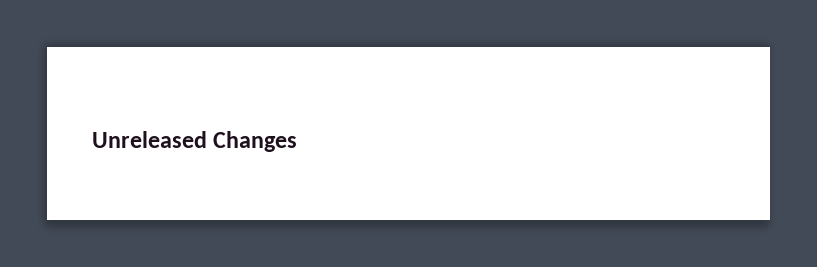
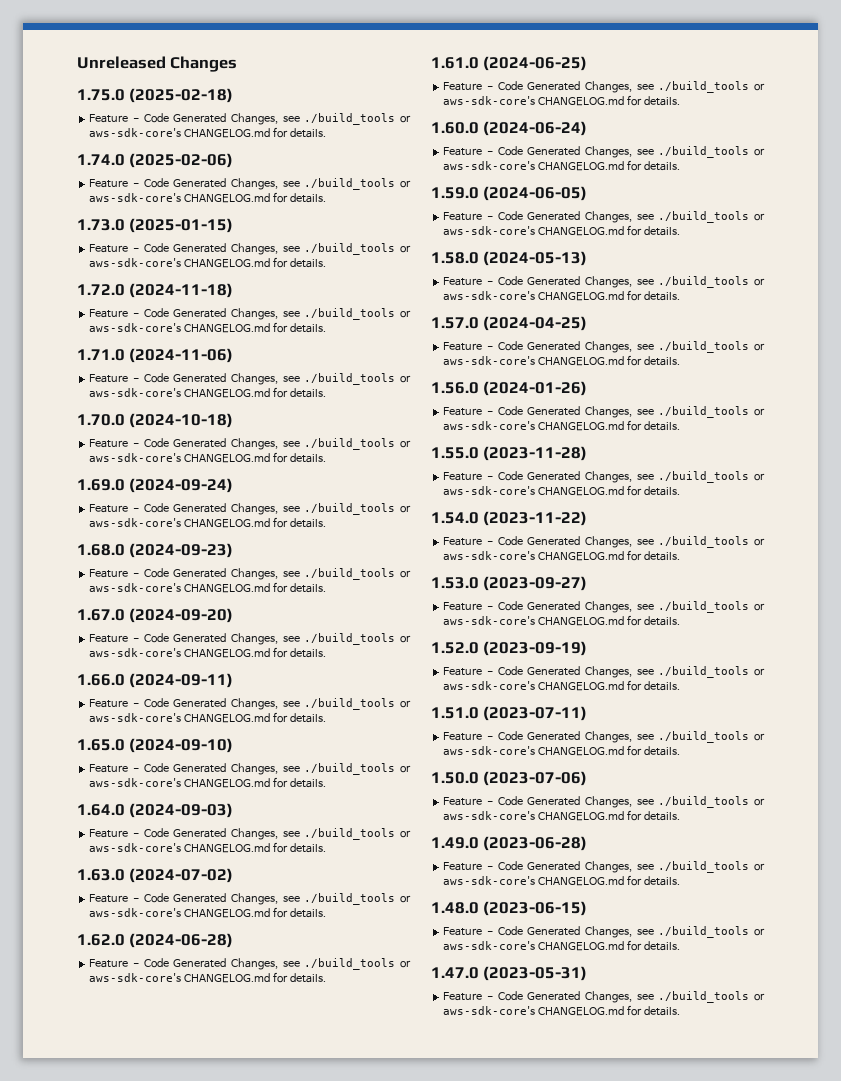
(298, 141) none -> [77,88,234,103] [89,113,411,125] [89,127,327,138] [77,153,234,168] [89,178,411,190] [89,192,327,203] [77,218,234,233] [89,243,411,255] [89,257,327,268] [77,283,234,298] [89,308,411,320] [89,322,327,333] [77,348,234,363] [89,373,411,385] [89,387,327,398] [77,413,234,428] [89,438,411,450] [89,452,327,463] [77,478,234,493] [89,503,411,515] [89,517,327,528] [77,543,234,558] [89,568,411,580] [89,582,327,593] [77,608,234,623] [89,633,411,645] [89,647,327,658] [77,673,234,688] [89,698,411,710] [89,712,327,723] [77,738,234,753] [89,763,411,775] [89,777,327,788] [77,803,234,818] [89,828,411,840] [89,842,327,853] [77,868,234,883] [89,893,411,905] [89,907,327,918] [77,933,234,948] [89,958,411,970] [89,972,327,983] [431,56,588,71] [443,81,765,93] [443,95,681,106] [431,121,588,136] [443,146,765,158] [443,160,681,171] [431,186,588,201] [443,211,765,223] [443,225,681,236] [431,251,588,266] [443,276,765,288] [443,290,681,301] [431,316,588,331] [443,341,765,353] [443,355,681,366] [431,381,588,396] [443,406,765,418] [443,420,681,431] [431,446,588,461] [443,471,765,483] [443,485,681,496] [431,511,588,526] [443,536,765,548] [443,550,681,561] [431,576,588,591] [443,601,765,613] [443,615,681,626] [431,641,588,656] [443,666,765,678] [443,680,681,691] [431,706,588,721] [443,731,765,743] [443,745,681,756] [431,771,588,786] [443,796,765,808] [443,810,681,821] [431,836,588,851] [443,861,765,873] [443,875,681,886] [431,901,588,916] [443,926,765,938] [443,940,681,951] [431,966,588,981] [443,991,765,1003] [443,1005,681,1016] // 1.75.0 (2025-02-18) // Feature - Code Generated Changes, see ./build_tools or aws-sdk-core's CHANGELOG.md for details. // 1.74.0 (2025-02-06) // Feature - Code Generated Changes, see ./build_tools or aws-sdk-core's CHANGELOG.md for details. // 1.73.0 (2025-01-15) // Feature - Code Generated Changes, see ./build_tools or aws-sdk-core's CHANGELOG.md for details. // 1.72.0 (2024-11-18) // Feature - Code Generated Changes, see ./build_tools or aws-sdk-core's CHANGELOG.md for details. // 1.71.0 (2024-11-06) // Feature - Code Generated Changes, see ./build_tools or aws-sdk-core's CHANGELOG.md for details. // 1.70.0 (2024-10-18) // Feature - Code Generated Changes, see ./build_tools or aws-sdk-core's CHANGELOG.md for details. // 1.69.0 (2024-09-24) // Feature - Code Generated Changes, see ./build_tools or aws-sdk-core's CHANGELOG.md for details. // 1.68.0 (2024-09-23) // Feature - Code Generated Changes, see ./build_tools or aws-sdk-core's CHANGELOG.md for details. // 1.67.0 (2024-09-20) // Feature - Code Generated Changes, see ./build_tools or aws-sdk-core's CHANGELOG.md for details. // 1.66.0 (2024-09-11) // Feature - Code Generated Changes, see ./build_tools or aws-sdk-core's CHANGELOG.md for details. // 1.65.0 (2024-09-10) // Feature - Code Generated Changes, see ./build_tools or aws-sdk-core's CHANGELOG.md for details. // 1.64.0 (2024-09-03) // Feature - Code Generated Changes, see ./build_tools or aws-sdk-core's CHANGELOG.md for details. // 1.63.0 (2024-07-02) // Feature - Code Generated Changes, see ./build_tools or aws-sdk-core's CHANGELOG.md for details. // 1.62.0 (2024-06-28) // Feature - Code Generated Changes, see ./build_tools or aws-sdk-core's CHANGELOG.md for details. // 1.61.0 (2024-06-25) // Feature - Code Generated Changes, see ./build_tools or aws-sdk-core's CHANGELOG.md for details. // 1.60.0 (2024-06-24) // Feature - Code Generated Changes, see ./build_tools or aws-sdk-core's CHANGELOG.md for details. // 1.59.0 (2024-06-05) // Feature - Code Generated Changes, see ./build_tools or aws-sdk-core's CHANGELOG.md for details. // 1.58.0 (2024-05-13) // Feature - Code Generated Changes, see ./build_tools or aws-sdk-core's CHANGELOG.md for details. // 1.57.0 (2024-04-25) // Feature - Code Generated Changes, see ./build_tools or aws-sdk-core's CHANGELOG.md for details. // 1.56.0 (2024-01-26) // Feature - Code Generated Changes, see ./build_tools or aws-sdk-core's CHANGELOG.md for details. // 1.55.0 (2023-11-28) // Feature - Code Generated Changes, see ./build_tools or aws-sdk-core's CHANGELOG.md for details. // 1.54.0 (2023-11-22) // Feature - Code Generated Changes, see ./build_tools or aws-sdk-core's CHANGELOG.md for details. // 1.53.0 (2023-09-27) // Feature - Code Generated Changes, see ./build_tools or aws-sdk-core's CHANGELOG.md for details. // 1.52.0 (2023-09-19) // Feature - Code Generated Changes, see ./build_tools or aws-sdk-core's CHANGELOG.md for details. // 1.51.0 (2023-07-11) // Feature - Code Generated Changes, see ./build_tools or aws-sdk-core's CHANGELOG.md for details. // 1.50.0 (2023-07-06) // Feature - Code Generated Changes, see ./build_tools or aws-sdk-core's CHANGELOG.md for details. // 1.49.0 (2023-06-28) // Feature - Code Generated Changes, see ./build_tools or aws-sdk-core's CHANGELOG.md for details. // 1.48.0 (2023-06-15) // Feature - Code Generated Changes, see ./build_tools or aws-sdk-core's CHANGELOG.md for details. // 1.47.0 (2023-05-31) // Feature - Code Generated Changes, see ./build_tools or aws-sdk-core's CHANGELOG.md for details.

